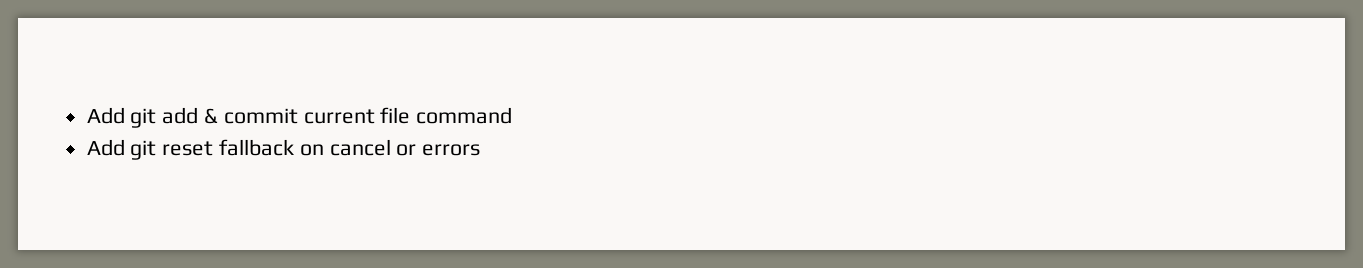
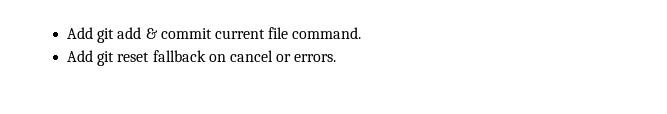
[416,107,513,124] command -> [292,27,362,39] command.
[422,144,481,156] errors -> [294,54,337,62] errors.

